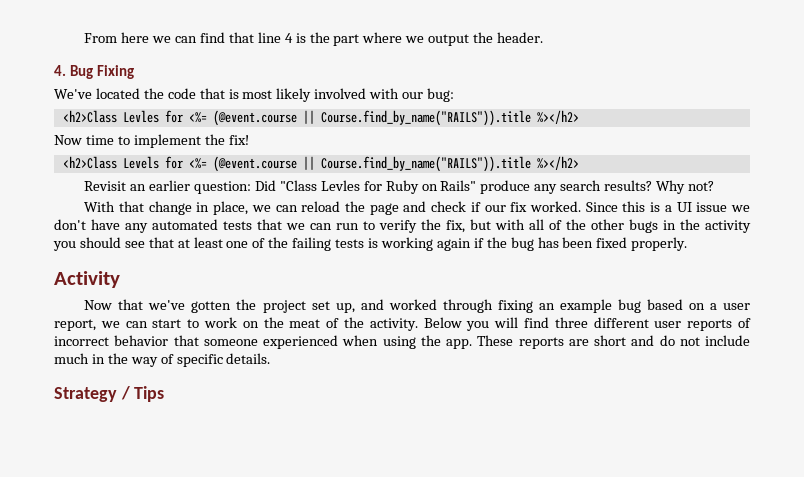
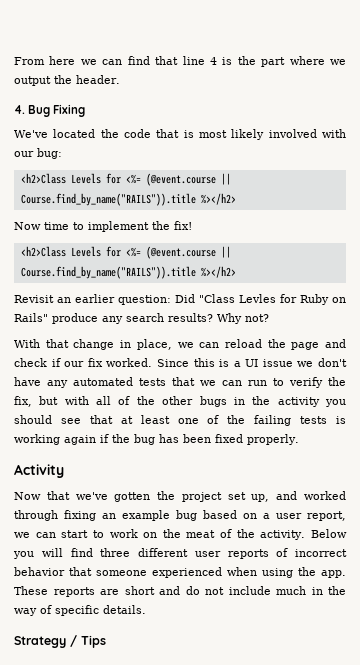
[122,110,159,123] Levles -> [70,173,101,184] Levels

